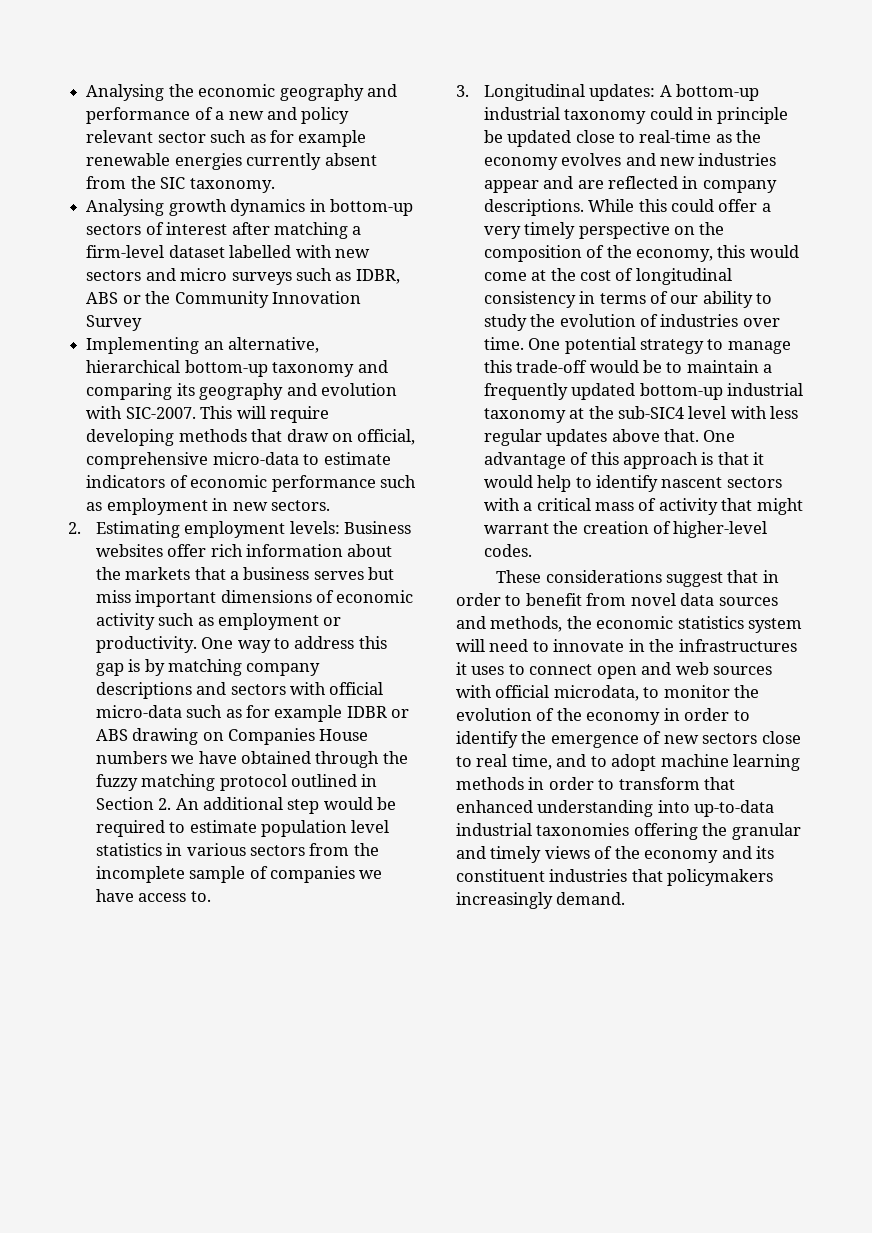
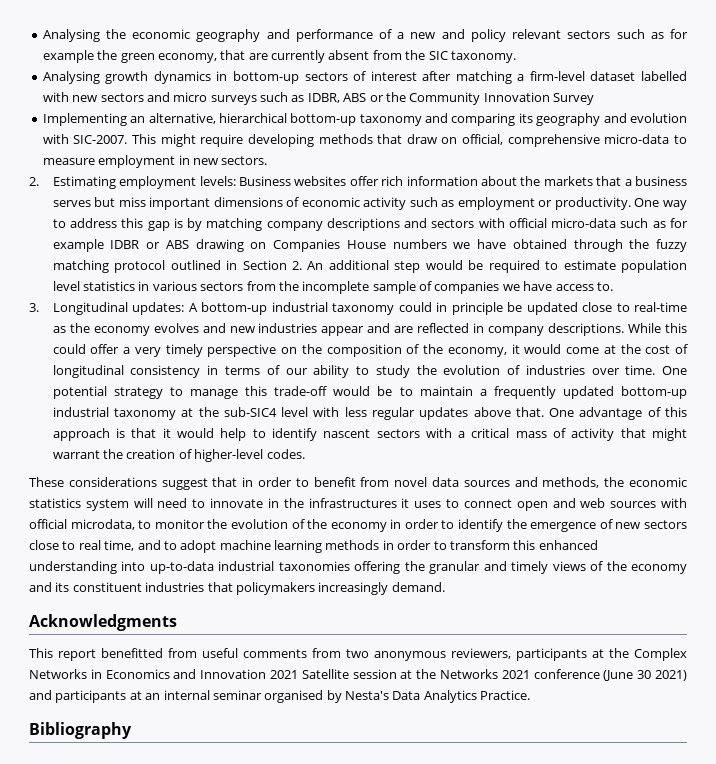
[157,130,367,147] [86,153,242,170] sector such as for example renewable energies -> [567,29,688,39] [42,50,268,63] sectors such as for example the green economy, that are
[236,406,266,419] will -> [160,134,196,147] might
[323,452,391,465] [86,475,416,492] [86,502,103,511] estimate indicators of economic performance such as -> [42,158,95,165] measure
[717,245,746,258] this -> [511,344,520,354] it
[704,777,736,790] that -> [513,540,536,550] this
(626, 898) none -> [29,614,177,631] [29,648,687,661] [29,669,687,681] [29,690,531,703] [29,722,132,739] // Acknowledgments // This report benefitted from useful comments from two anonymous reviewers, participants at the Complex Networks in Economics and Innovation 2021 Satellite session at the Networks 2021 conference (June 30 2021) and participants at an internal seminar organised by Nesta's Data Analytics Practice. // Bibliography

